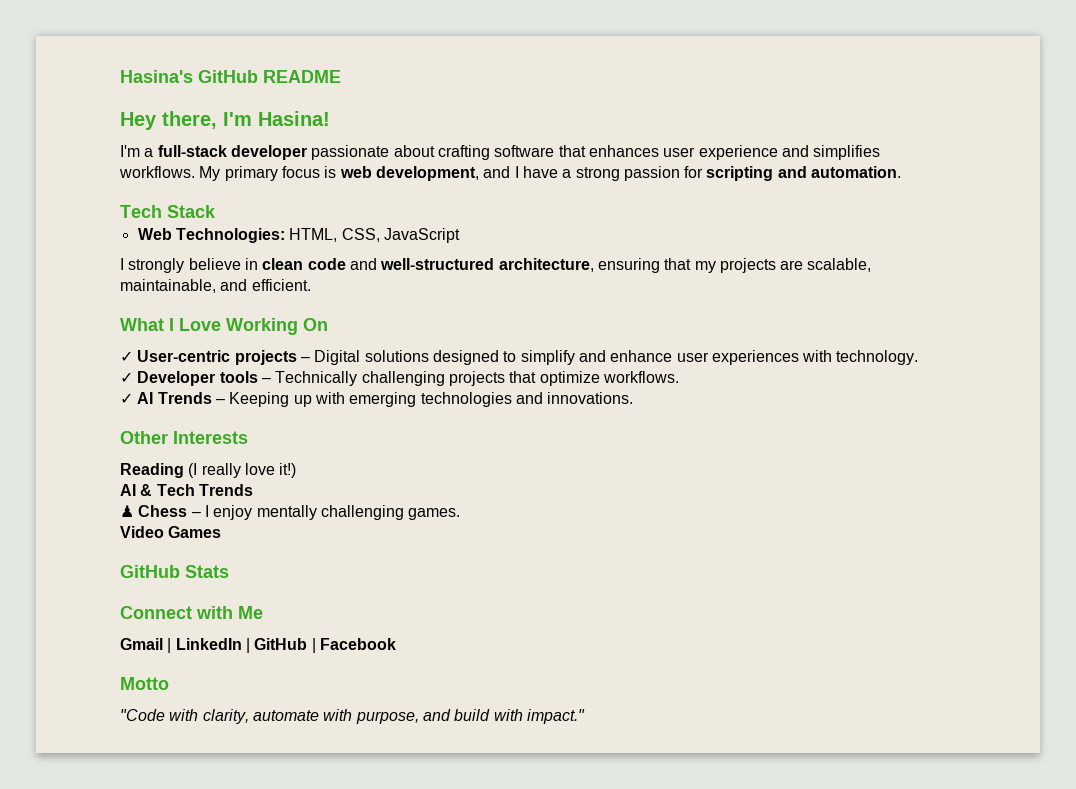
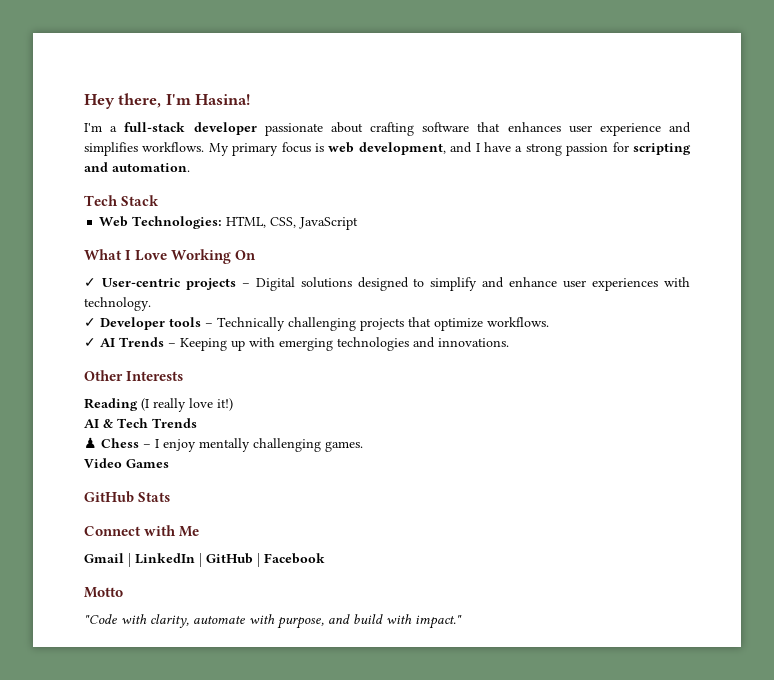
[120,70,341,83] Hasina's GitHub README // -> (84, 101) none
[120,258,872,273] [120,279,311,293] // I strongly believe in clean code and well-structured architecture, ensuring that my projects are scalable, maintainable, and efficient. -> (359, 223) none

